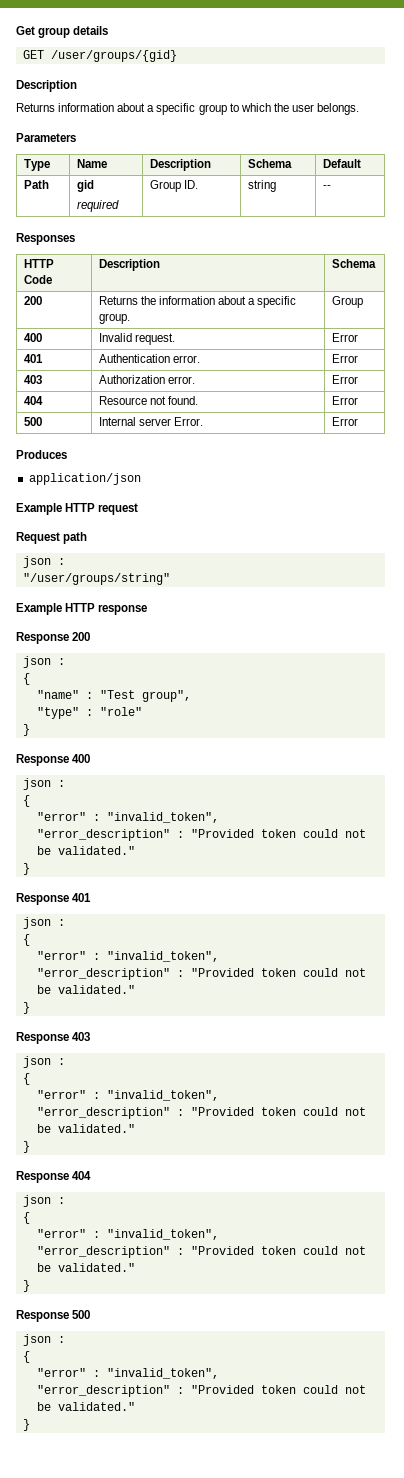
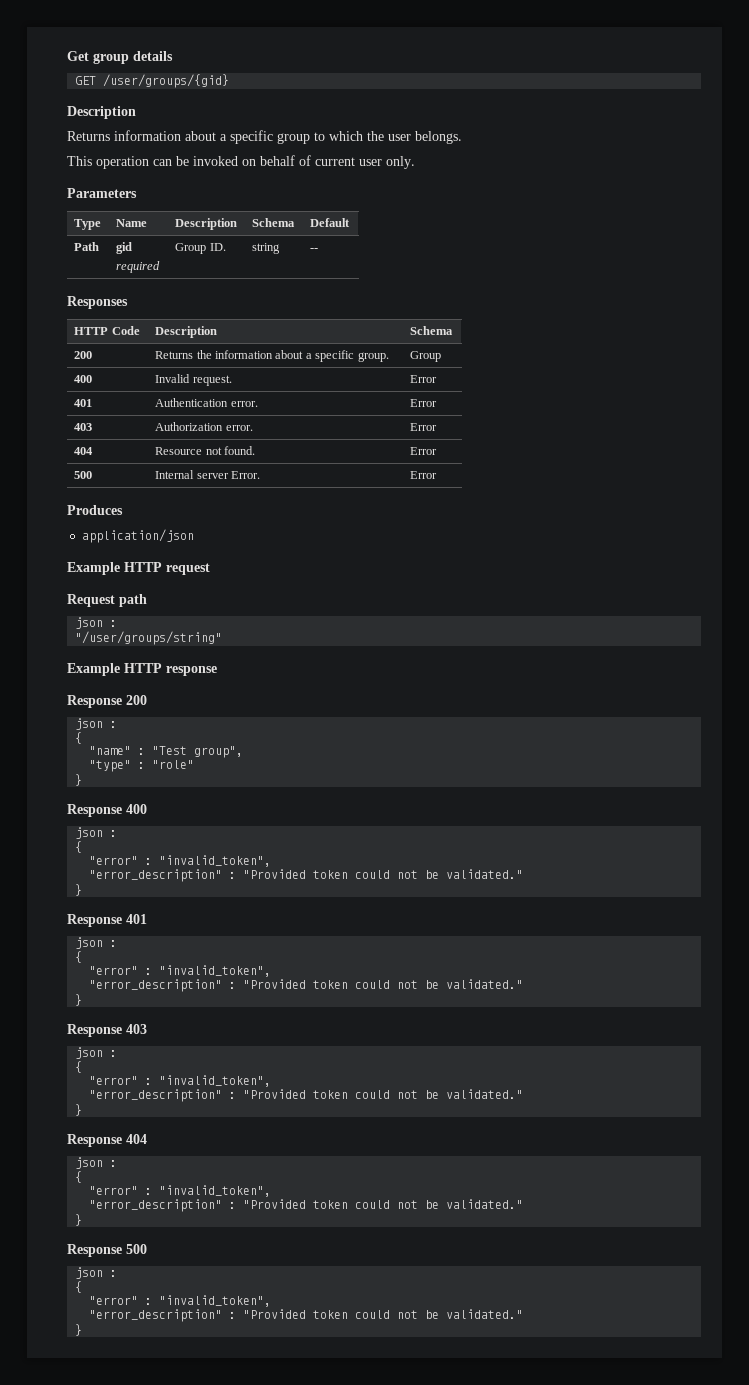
(360, 109) none -> [67,155,415,169] // This operation can be invoked on behalf of current user only.

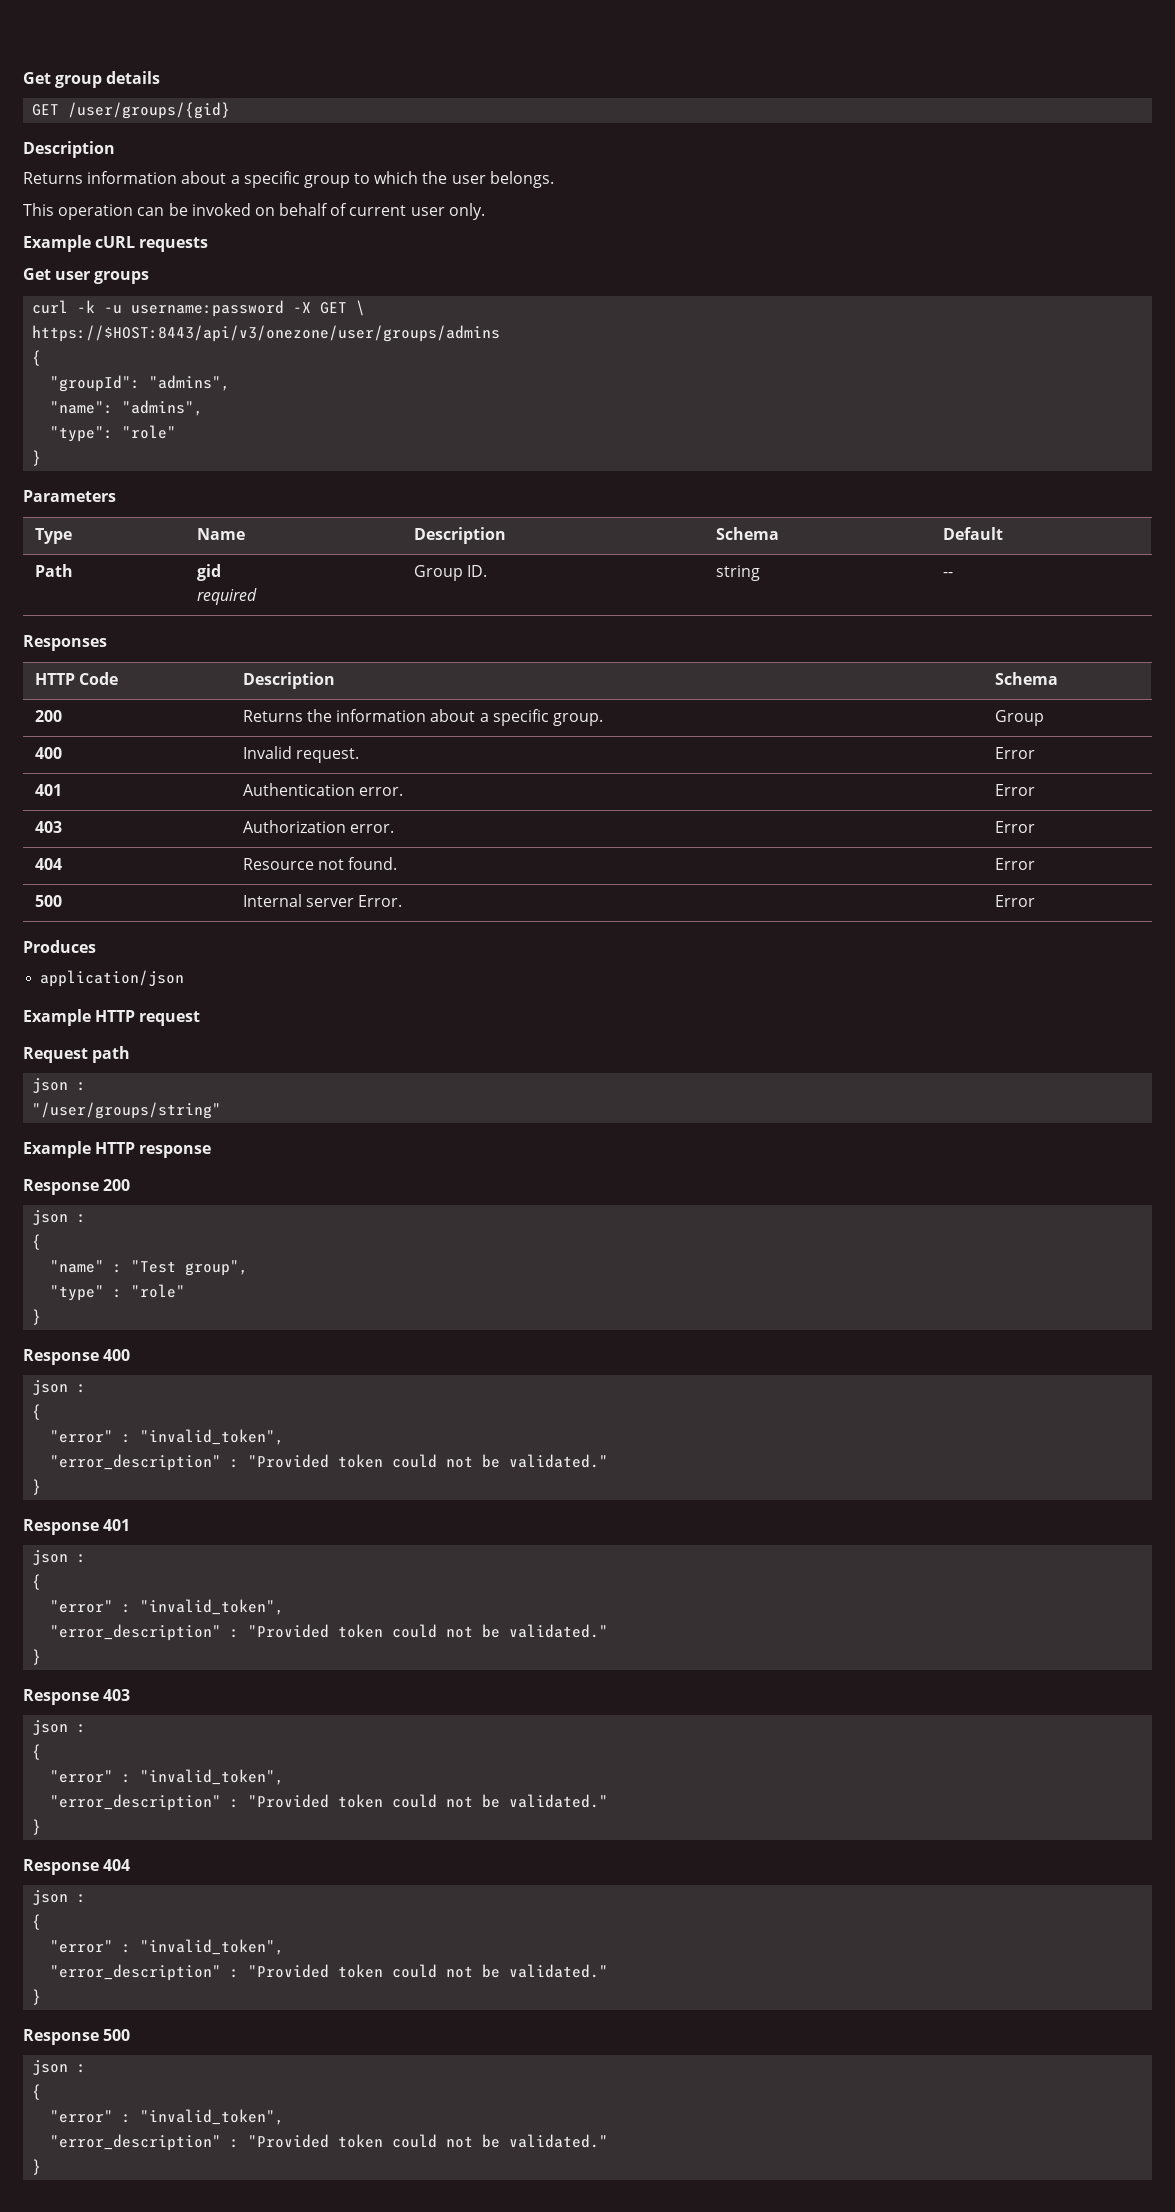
(415, 162) none -> [23,235,209,252] [23,268,150,284] [32,300,366,317] [32,325,501,342] [32,350,42,366] [50,375,231,392] [50,400,204,416] [50,425,177,442] [32,450,42,466] // Example cURL requests // Get user groups // curl -k -u username:password -X GET \ // https://$HOST:8443/api/v3/onezone/user/groups/admins // { // "groupId": "admins", // "name": "admins", // "type": "role" // }

